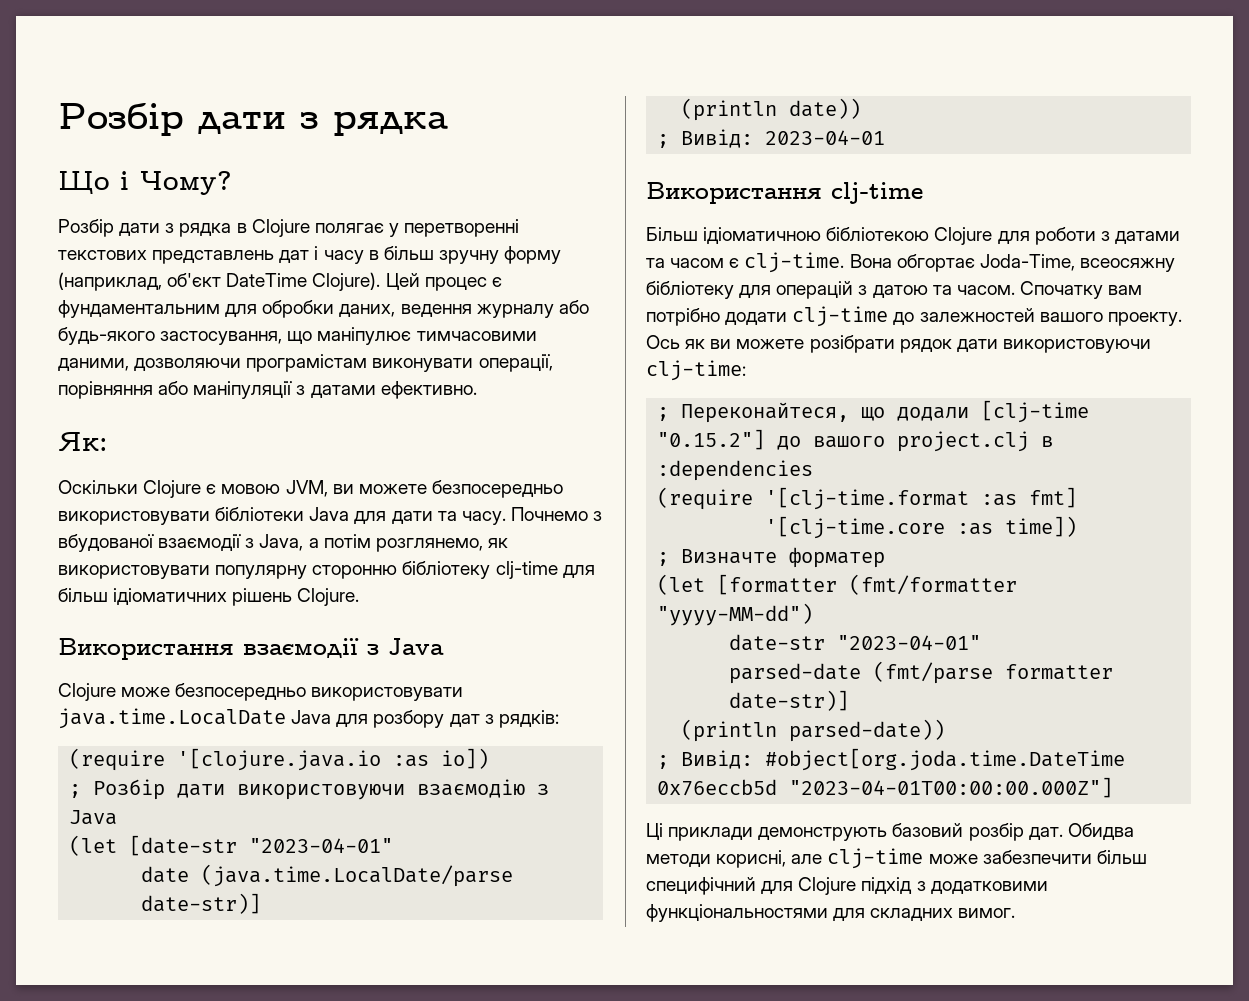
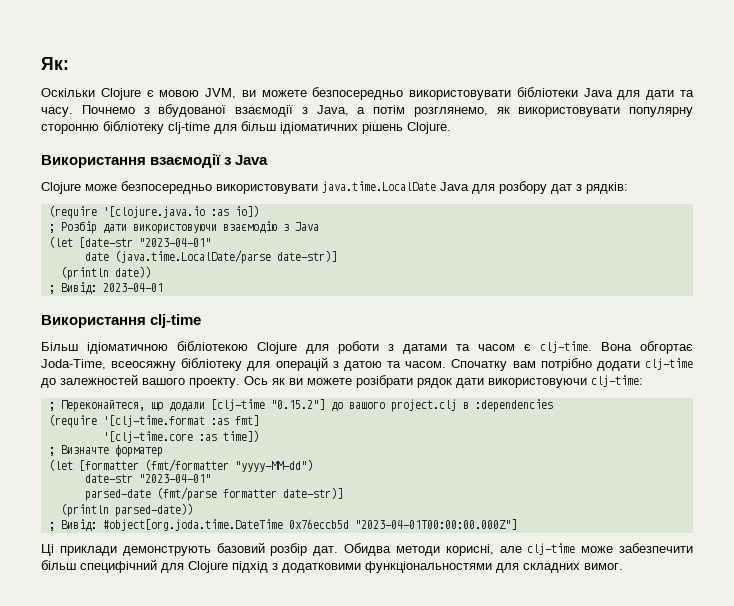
[58,103,448,136] [58,171,232,195] [58,219,520,237] [58,246,562,264] [58,272,502,291] [58,300,589,318] [58,327,537,345] [58,354,553,372] [58,381,477,399] Розбір дати з рядка // Що і Чому? // Розбір дати з рядка в Clojure полягає у перетворенні текстових представлень дат і часу в більш зручну форму (наприклад, об'єкт DateTime Clojure). Цей процес є фундаментальним для обробки даних, ведення журналу або будь-якого застосування, що маніпулює тимчасовими даними, дозволяючи програмістам виконувати операції, порівняння або маніпуляції з датами ефективно. // -> (41, 63) none

